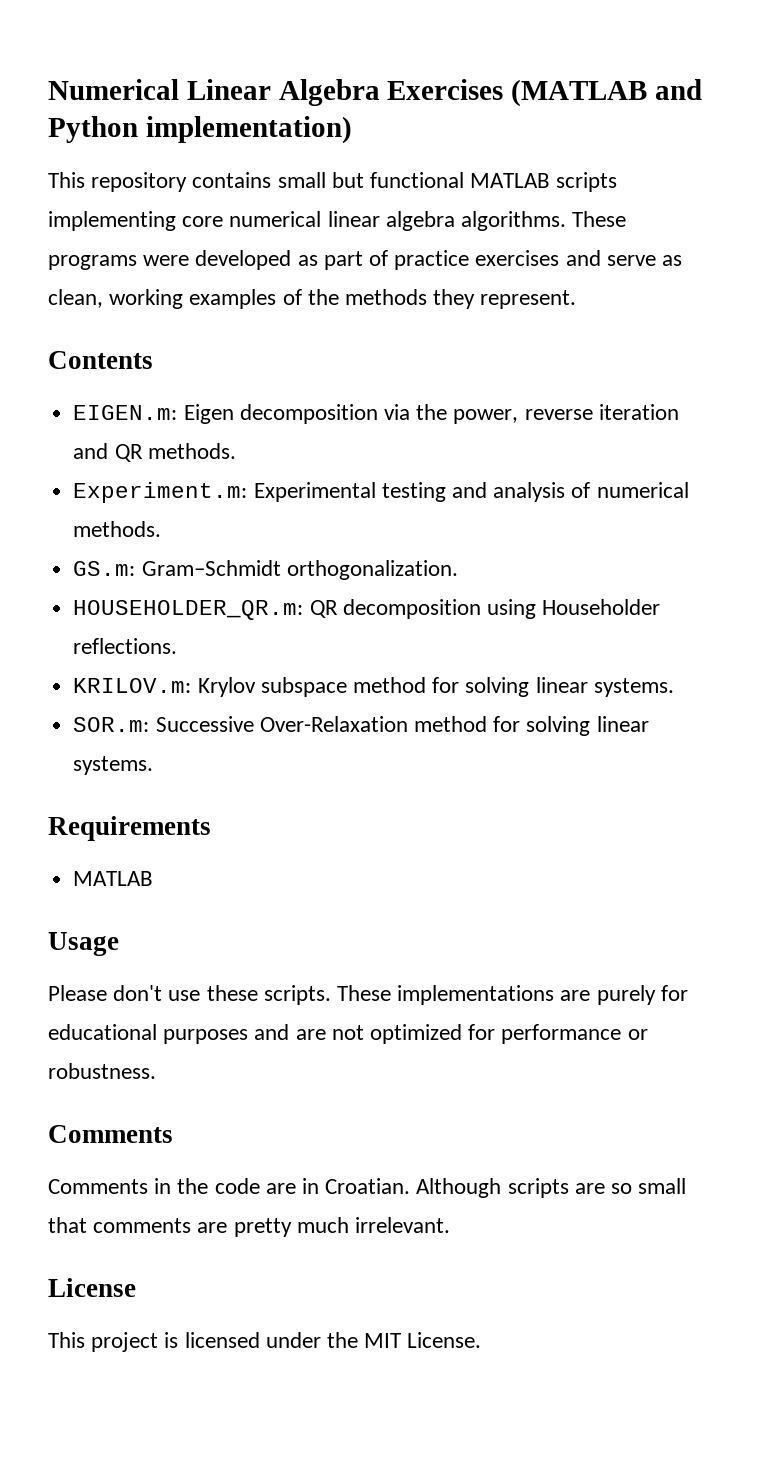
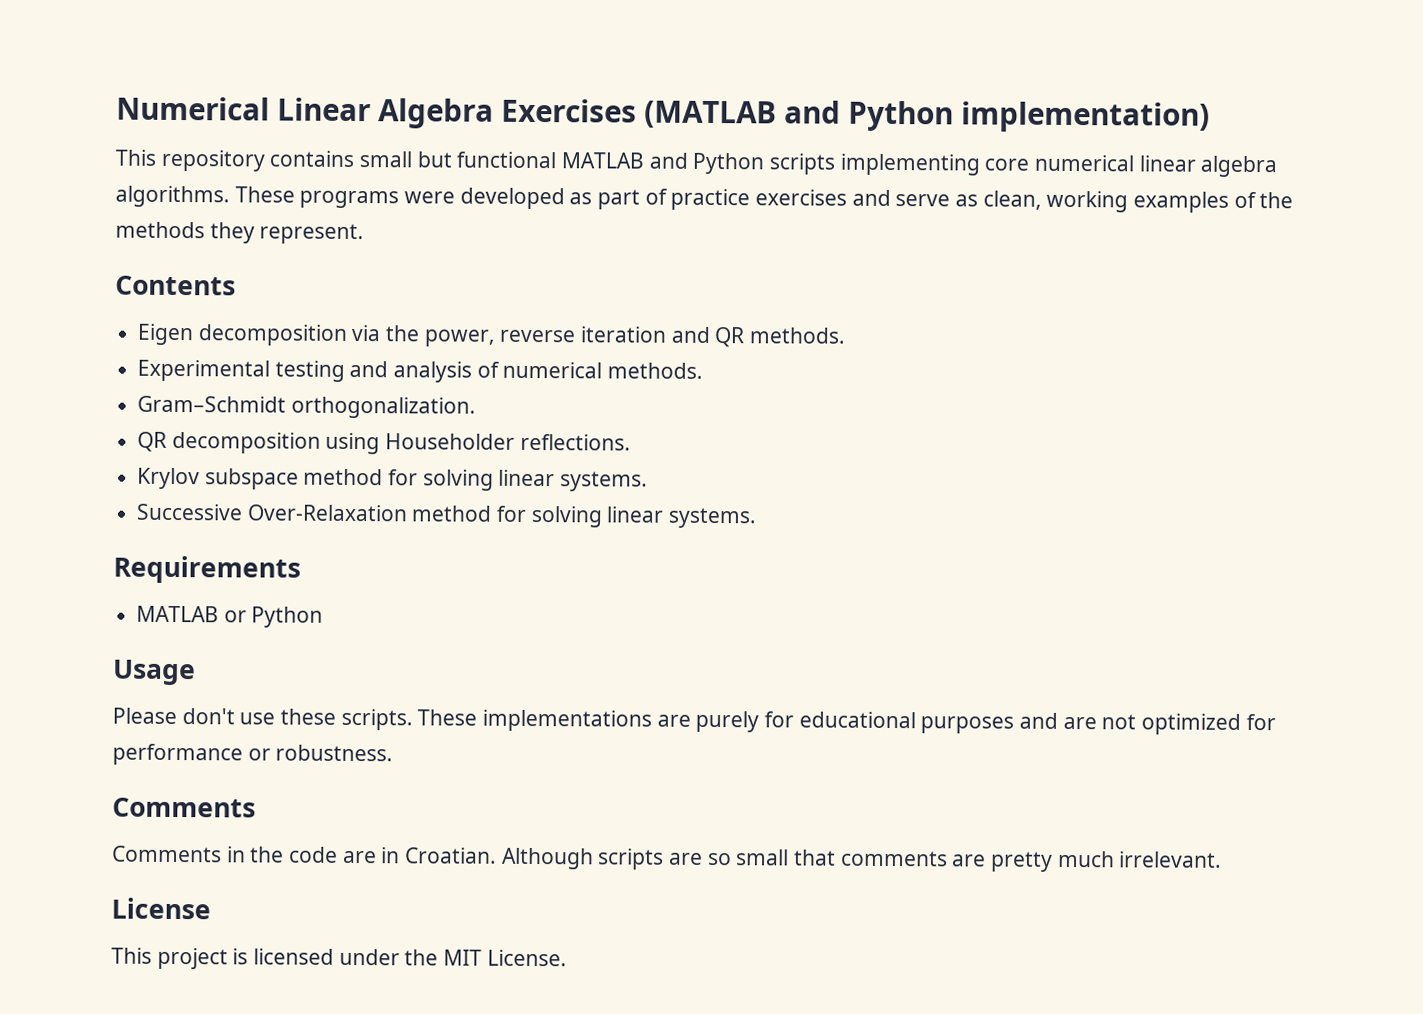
(551, 180) none -> [648,152,765,175] and Python
[73,405,178,420] EIGEN.m: -> (236, 285) none
[73,482,248,503] Experiment.m: -> (847, 335) none
[73,561,136,576] GS.m: -> (704, 370) none
[73,600,304,620] HOUSEHOLDER_QR.m: -> (476, 407) none
[73,678,192,693] KRILOV.m: -> (631, 442) none
[73,717,150,732] SOR.m: -> (649, 481) none
(154, 878) none -> [223,606,324,628] or Python

